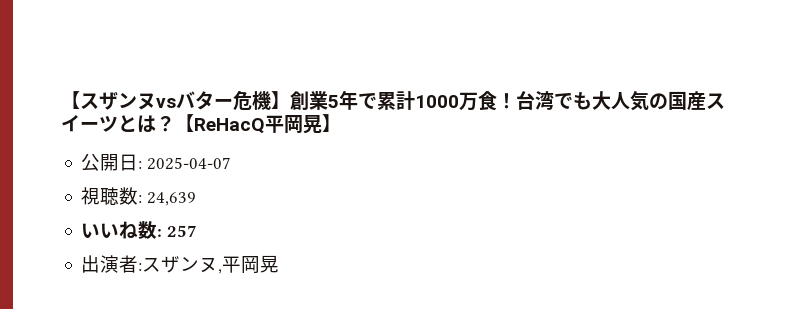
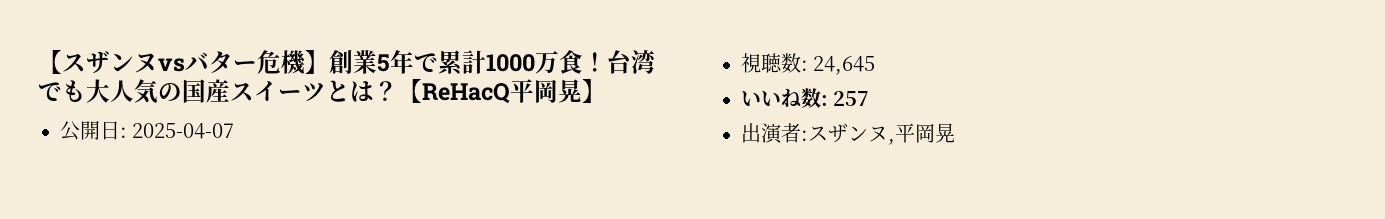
[147,192,197,206] 24,639 -> [813,56,876,75] 24,645

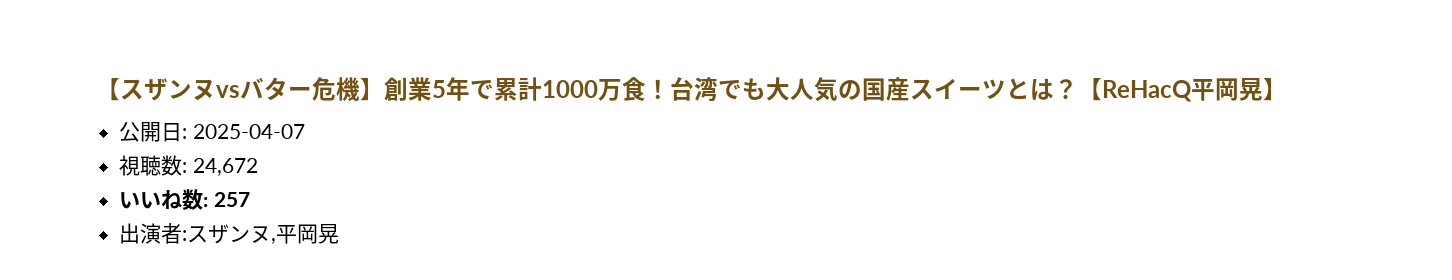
[813,56,876,75] 24,645 -> [192,158,258,176] 24,672

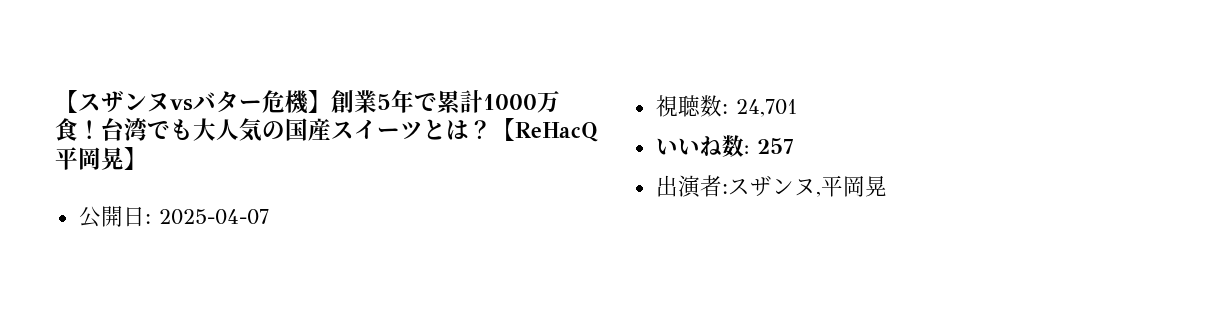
[192,158,258,176] 24,672 -> [735,99,797,117] 24,701

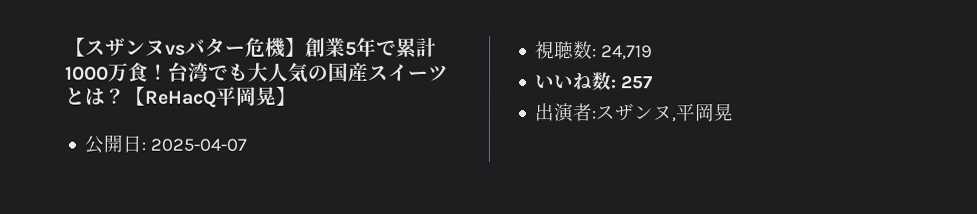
[735,99,797,117] 24,701 -> [601,45,654,61] 24,719

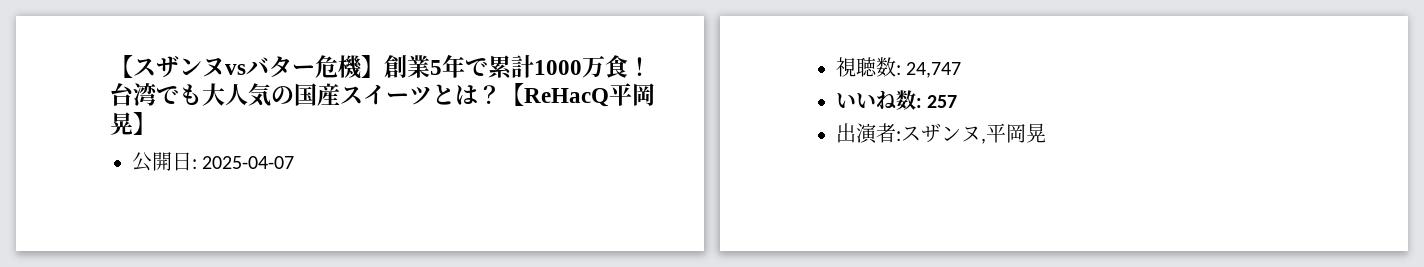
[601,45,654,61] 24,719 -> [906,62,962,78] 24,747

